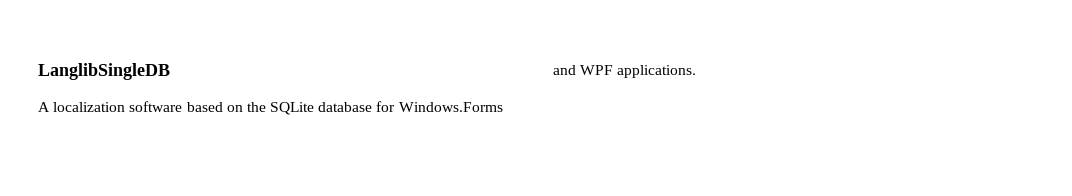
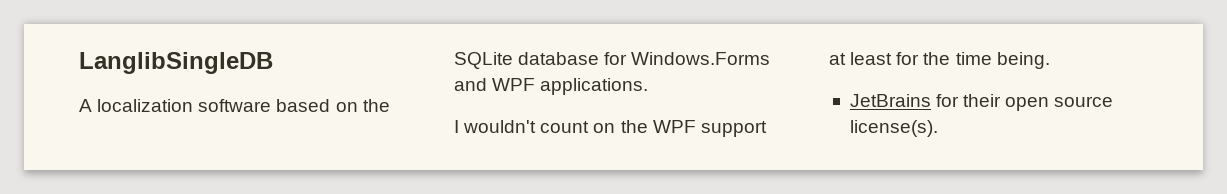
(697, 71) none -> [454,120,767,137] [829,52,1050,69] [849,94,1114,111] [849,120,938,137] // I wouldn't count on the WPF support at least for the time being. // JetBrains for their open source license(s).

